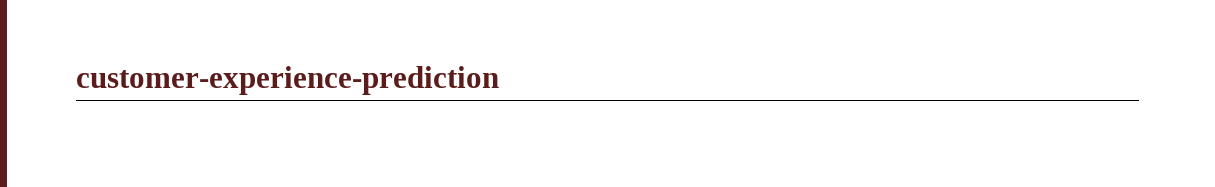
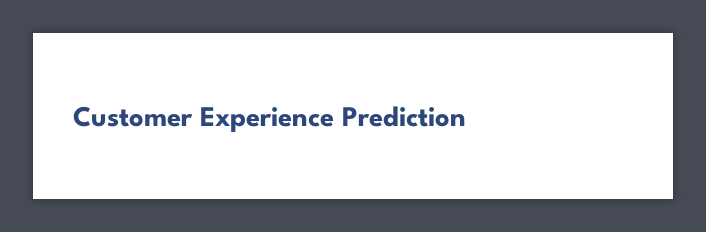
[76,66,499,95] customer-experience-prediction -> [73,106,466,132] Customer Experience Prediction

